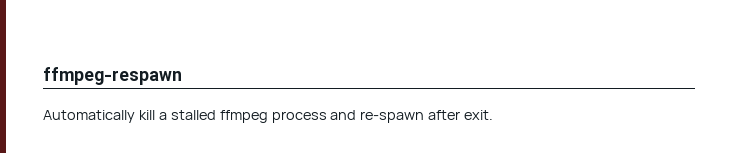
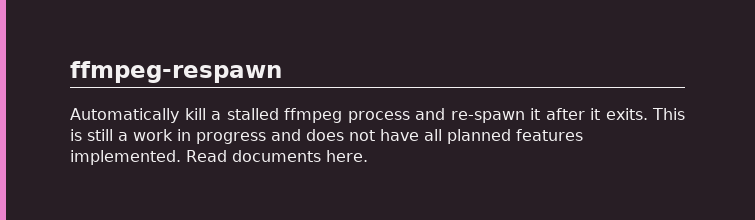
[428,110,494,120] after exit. -> [530,108,685,120] [70,129,583,144] [70,150,368,165] it after it exits. This is still a work in progress and does not have all planned features implemented. Read documents here.

